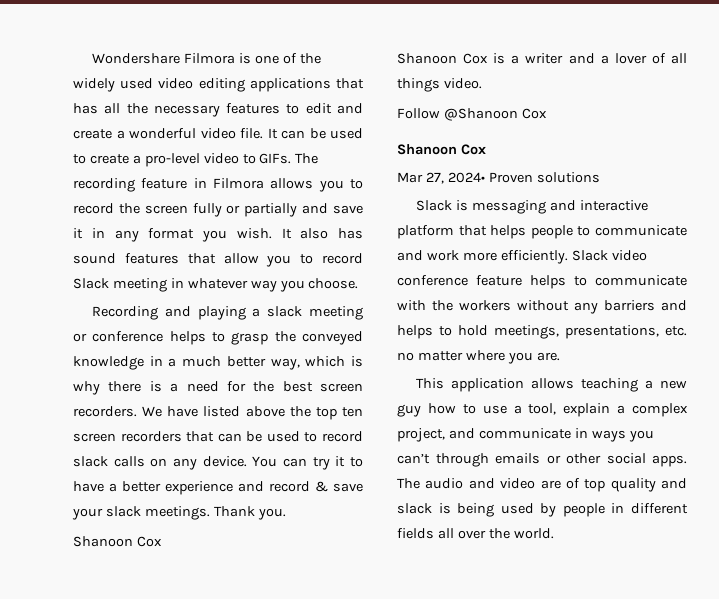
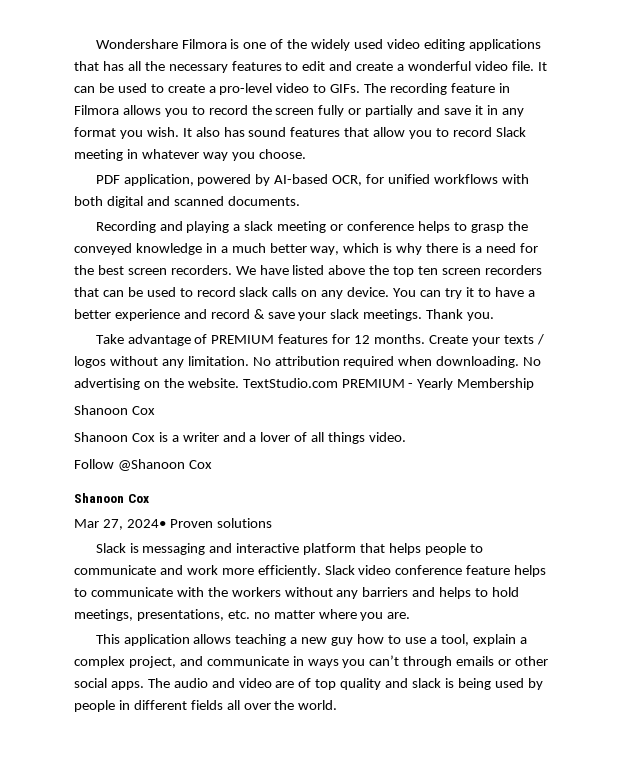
(359, 283) none -> [95,174,529,186] [74,196,300,208] // PDF application, powered by AI-based OCR, for unified workflows with both digital and scanned documents.
(286, 514) none -> [95,334,544,346] [74,356,542,368] [74,378,535,390] // Take advantage of PREMIUM features for 12 months. Create your texts / logos without any limitation. No attribution required when downloading. No advertising on the website. TextStudio.com PREMIUM - Yearly Membership

